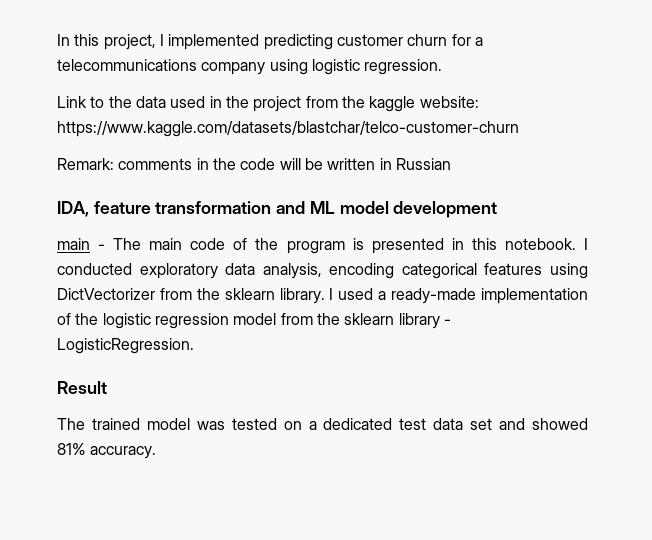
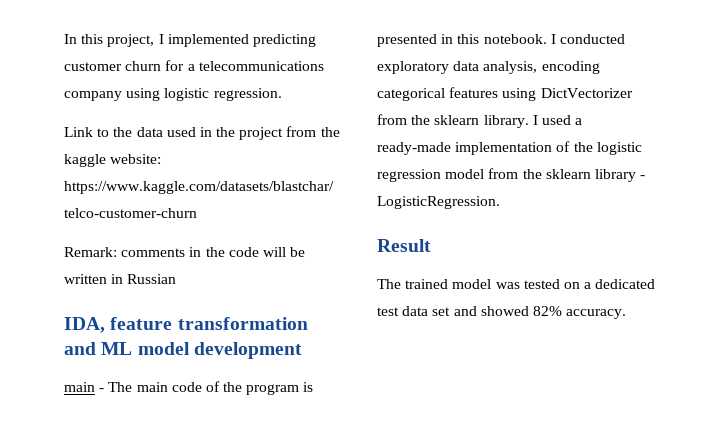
[57,443,86,455] 81% -> [532,306,562,316] 82%

